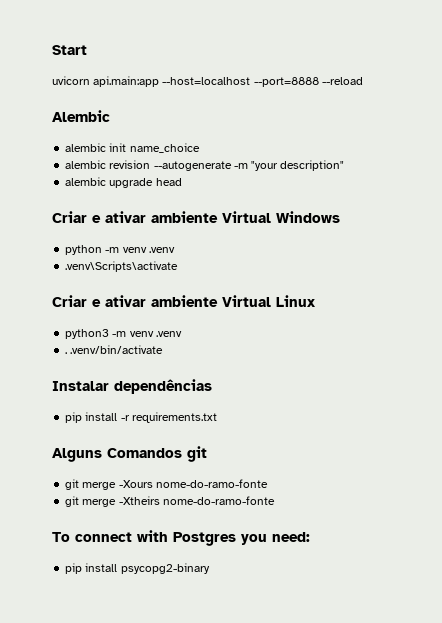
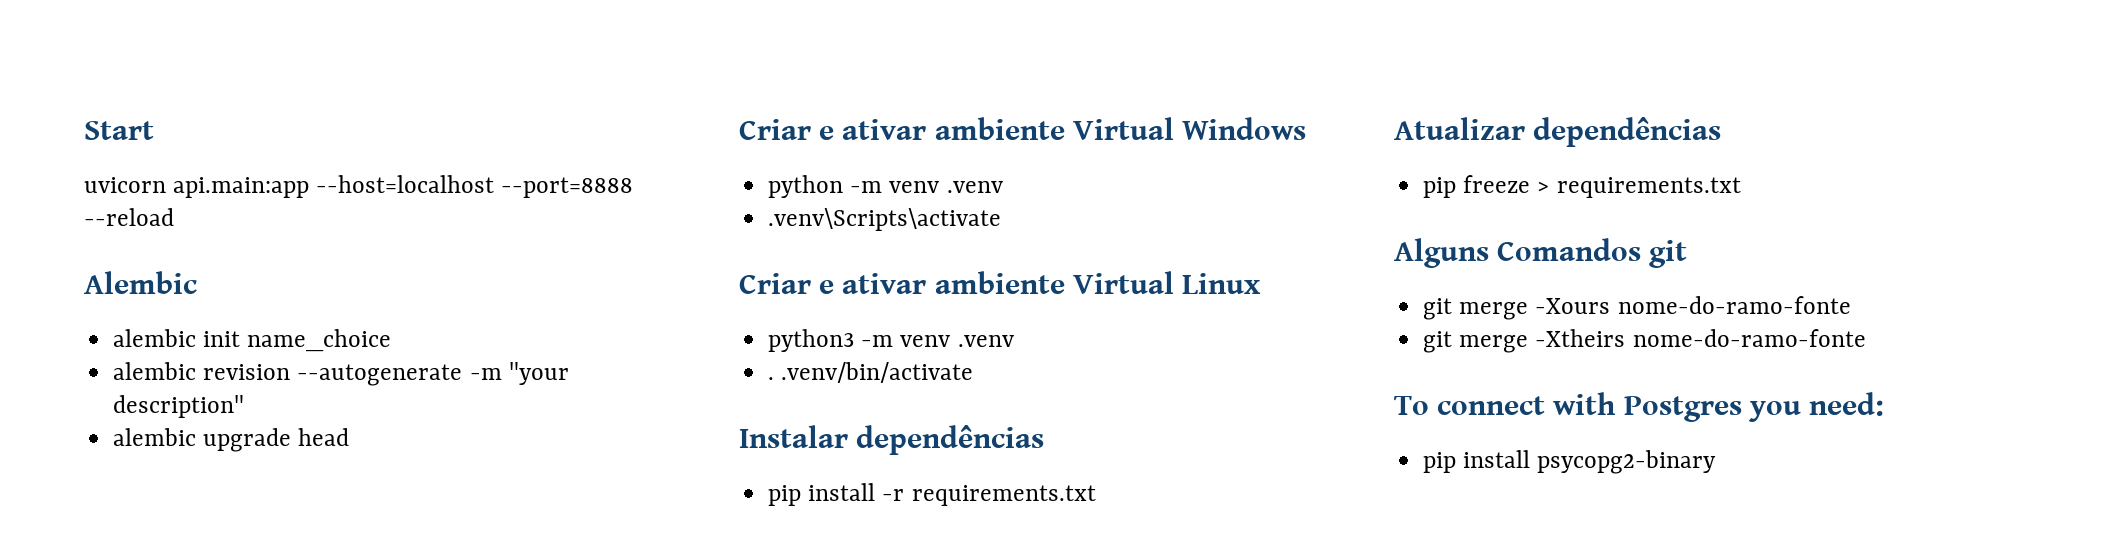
(217, 417) none -> [1394,117,1722,147] [1423,175,1741,198] // Atualizar dependências // pip freeze > requirements.txt

